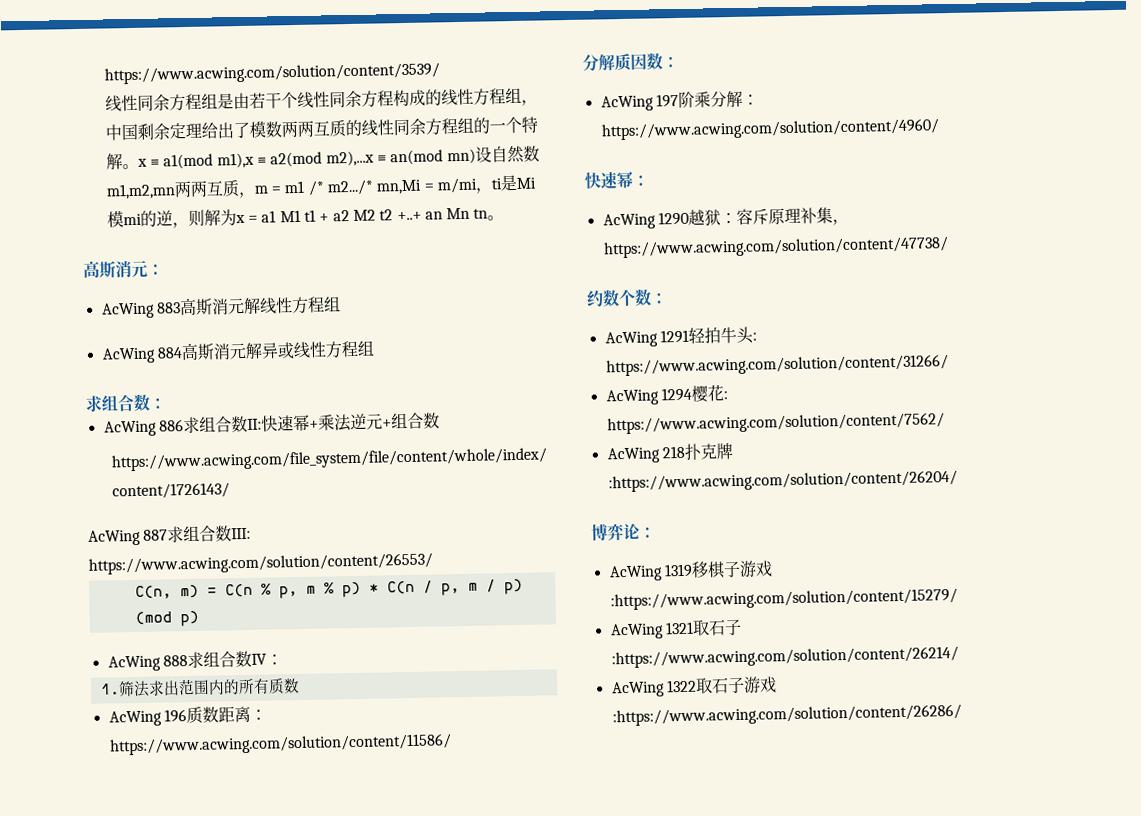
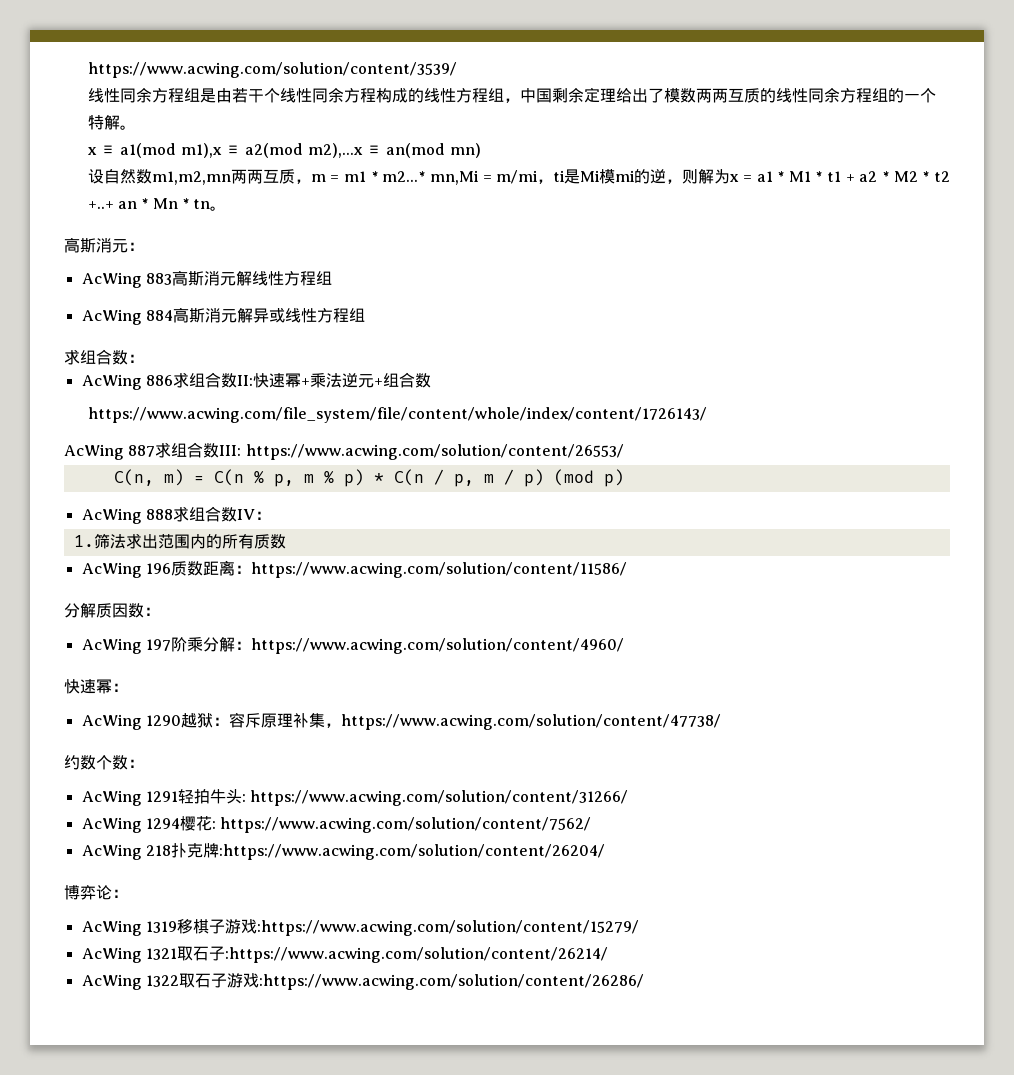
(139, 166) none -> (136, 127) //
(476, 156) none -> (481, 150) //
[307,179,374,196] /* m2.../* -> [370,171,426,182] * m2...*
[279,207,471,223] M1 t1 + a2 M2 t2 +..+ an Mn -> [777,171,950,182] [87,198,189,209] * M1 * t1 + a2 * M2 * t2 +..+ an * Mn *

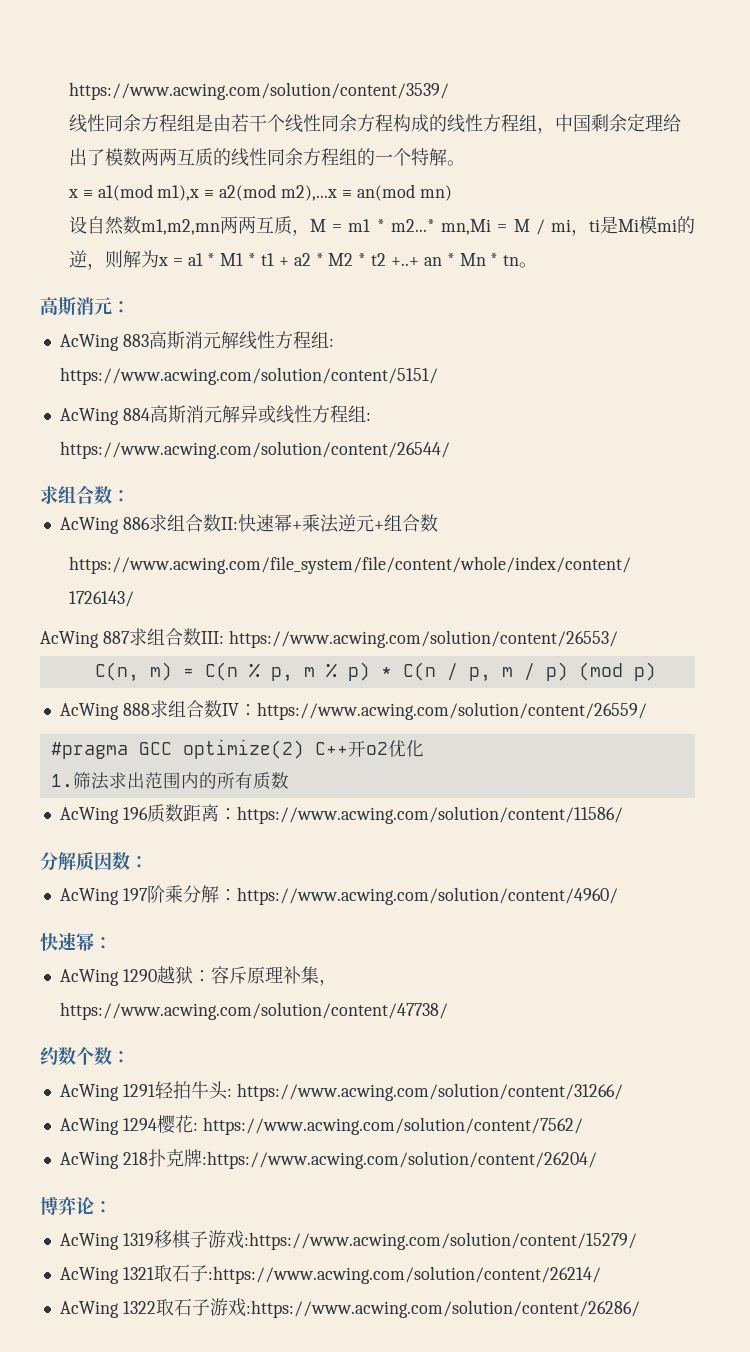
[310,174,326,182] m -> [309,219,326,232] M
[496,170,539,184] m/mi -> [513,219,572,235] M / mi
(332, 278) none -> [328,338,334,347] [59,367,438,385] : https://www.acwing.com/solution/content/5151/
(365, 315) none -> [365,412,371,421] [59,441,450,459] : https://www.acwing.com/solution/content/26544/
(271, 515) none -> [256,702,647,720] [50,739,424,759] https://www.acwing.com/solution/content/26559/ // #pragma GCC optimize(2) C++开o2优化

